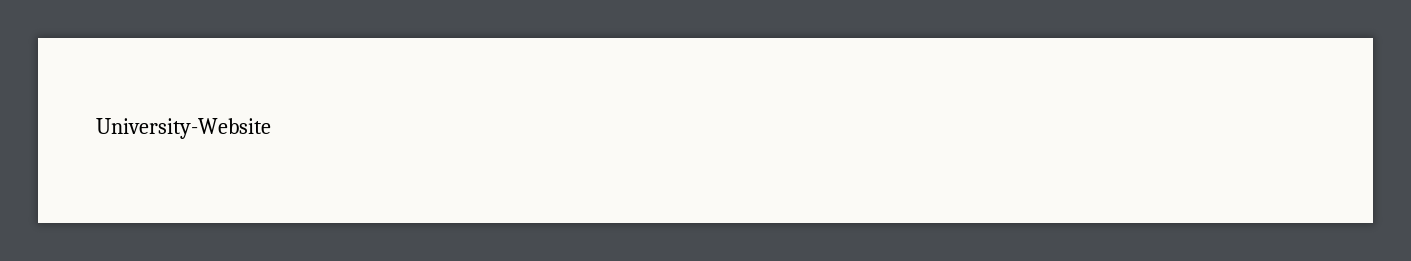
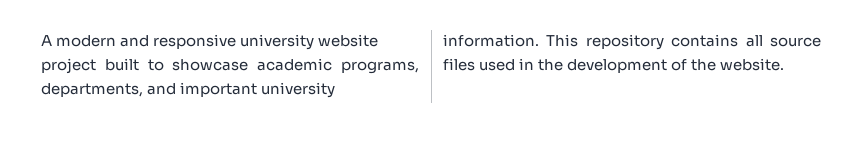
[96,118,271,139] University-Website -> [41,34,379,50] [41,58,420,74] [41,82,336,98] [443,34,821,50] [443,58,785,73] A modern and responsive university website project built to showcase academic programs, departments, and important university information. This repository contains all source files used in the development of the website.

